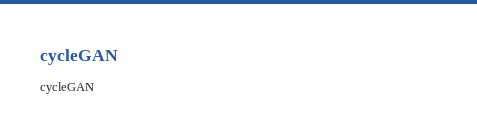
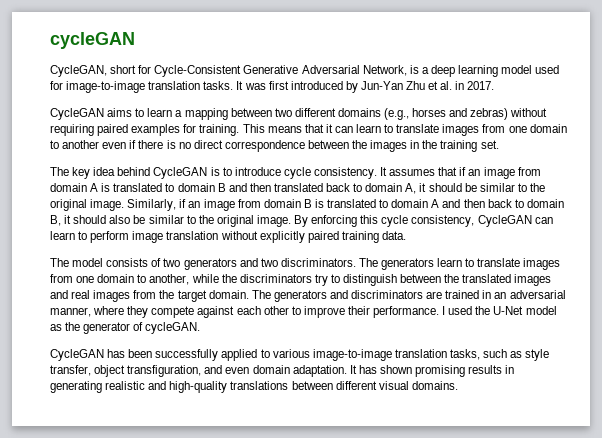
[40,82,94,94] cycleGAN -> [50,65,560,77] [50,81,495,93] [50,108,548,120] [50,124,567,136] [50,140,499,152] [50,167,541,179] [50,183,545,194] [50,199,564,211] [50,215,553,227] [50,231,406,243] [50,258,561,270] [50,274,552,286] [50,290,566,302] [50,306,557,318] [50,322,201,334] [50,349,550,361] [50,365,515,377] [50,381,458,393] CycleGAN, short for Cycle-Consistent Generative Adversarial Network, is a deep learning model used for image-to-image translation tasks. It was first introduced by Jun-Yan Zhu et al. in 2017. // CycleGAN aims to learn a mapping between two different domains (e.g., horses and zebras) without requiring paired examples for training. This means that it can learn to translate images from one domain to another even if there is no direct correspondence between the images in the training set. // The key idea behind CycleGAN is to introduce cycle consistency. It assumes that if an image from domain A is translated to domain B and then translated back to domain A, it should be similar to the original image. Similarly, if an image from domain B is translated to domain A and then back to domain B, it should also be similar to the original image. By enforcing this cycle consistency, CycleGAN can learn to perform image translation without explicitly paired training data. // The model consists of two generators and two discriminators. The generators learn to translate images from one domain to another, while the discriminators try to distinguish between the translated images and real images from the target domain. The generators and discriminators are trained in an adversarial manner, where they compete against each other to improve their performance. I used the U-Net model as the generator of cycleGAN. // CycleGAN has been successfully applied to various image-to-image translation tasks, such as style transfer, object transfiguration, and even domain adaptation. It has shown promising results in generating realistic and high-quality translations between different visual domains.

